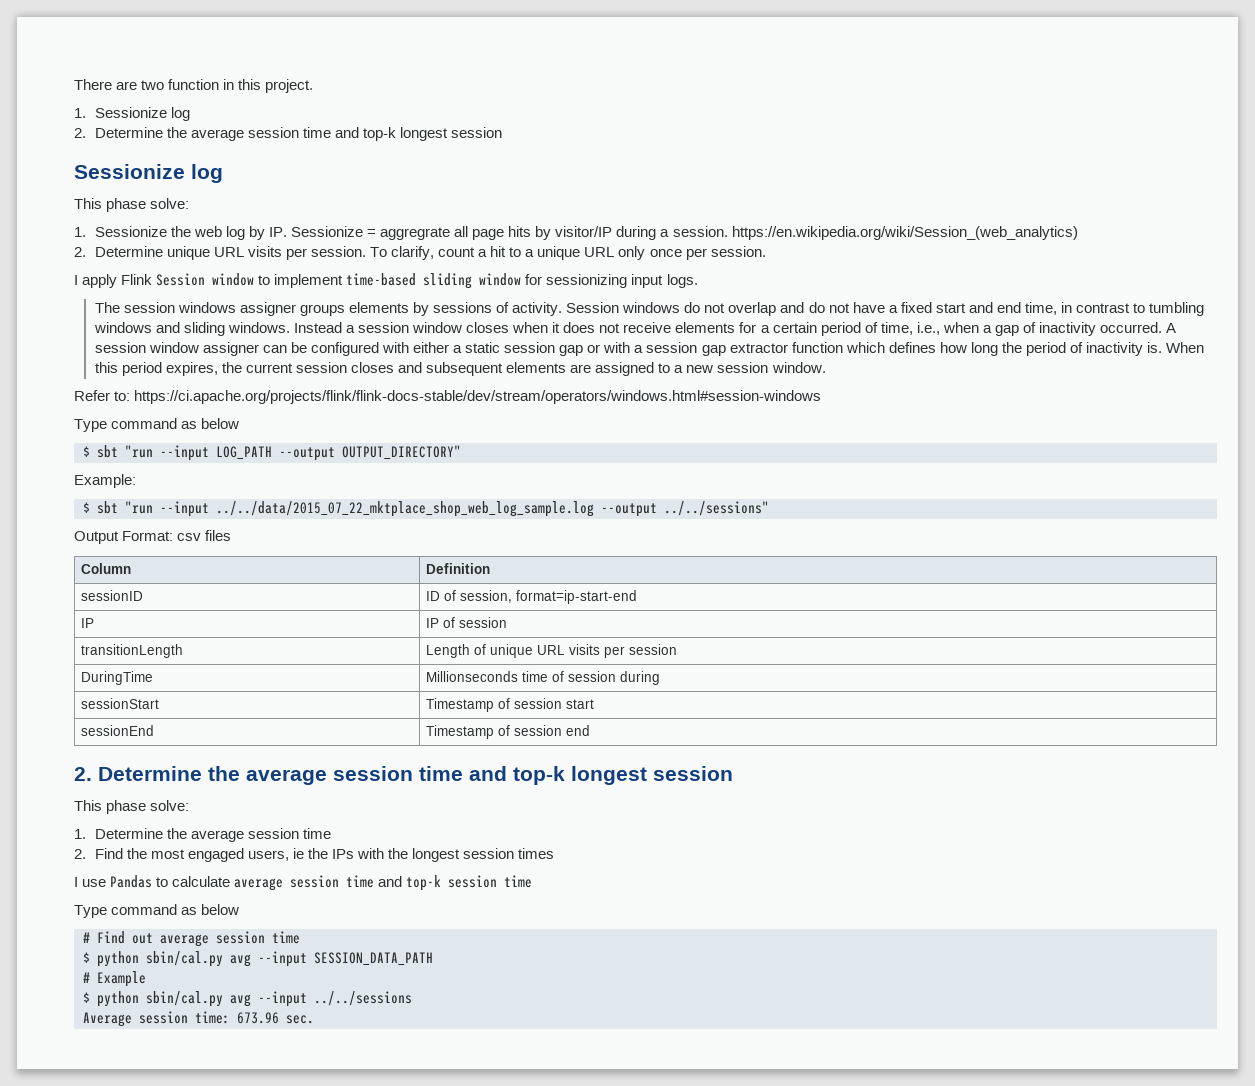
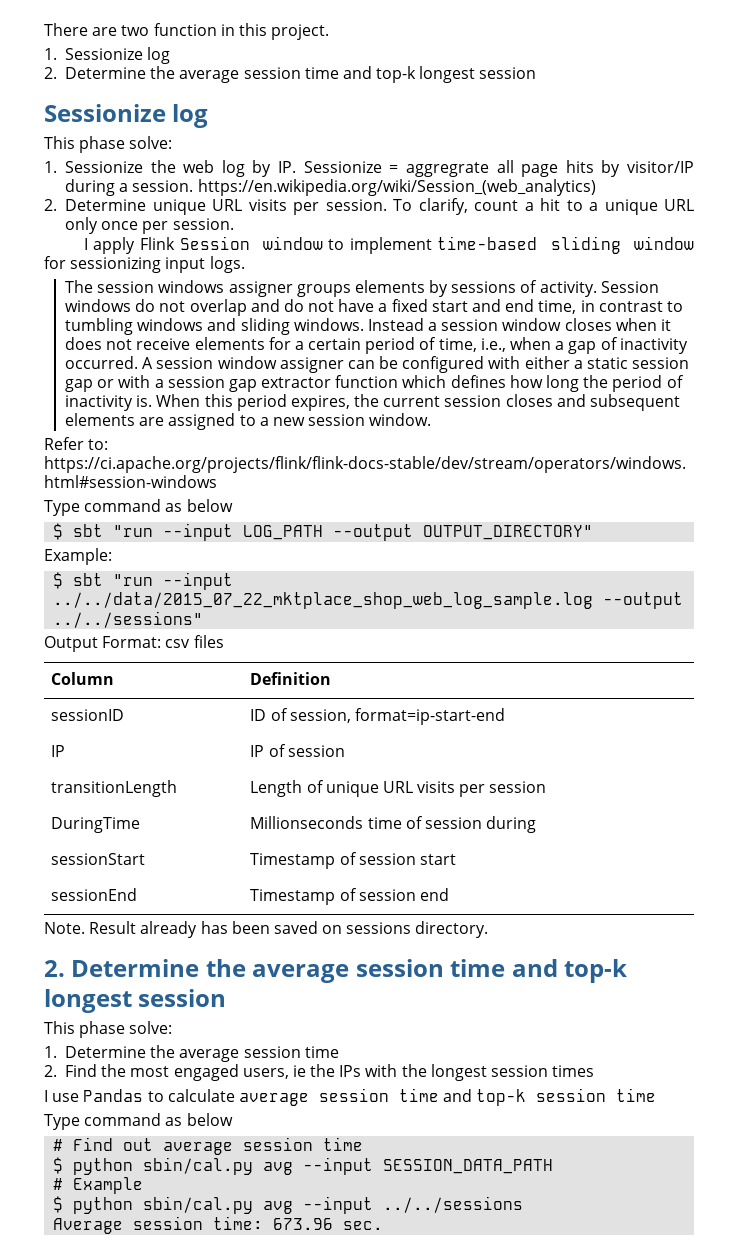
(591, 730) none -> [44,921,489,938] // Note. Result already has been saved on sessions directory.

